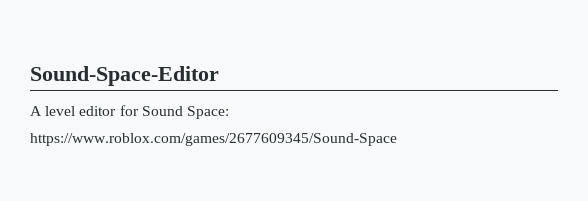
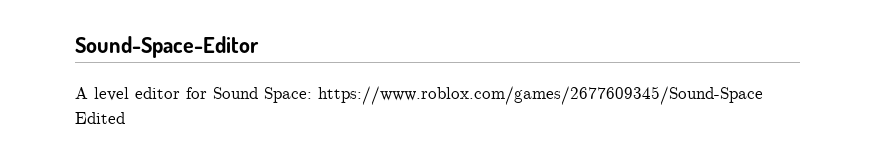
(397, 139) none -> [75,112,125,124] Edited

